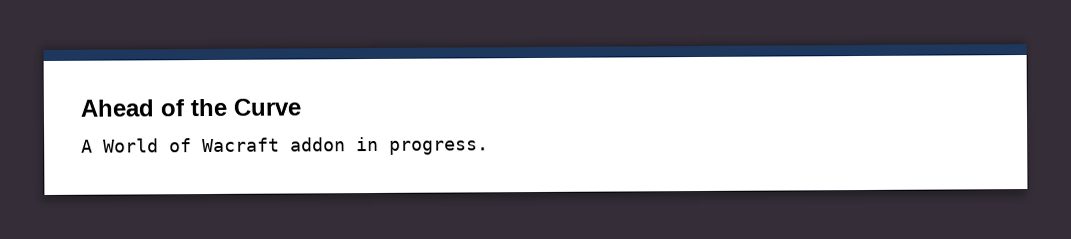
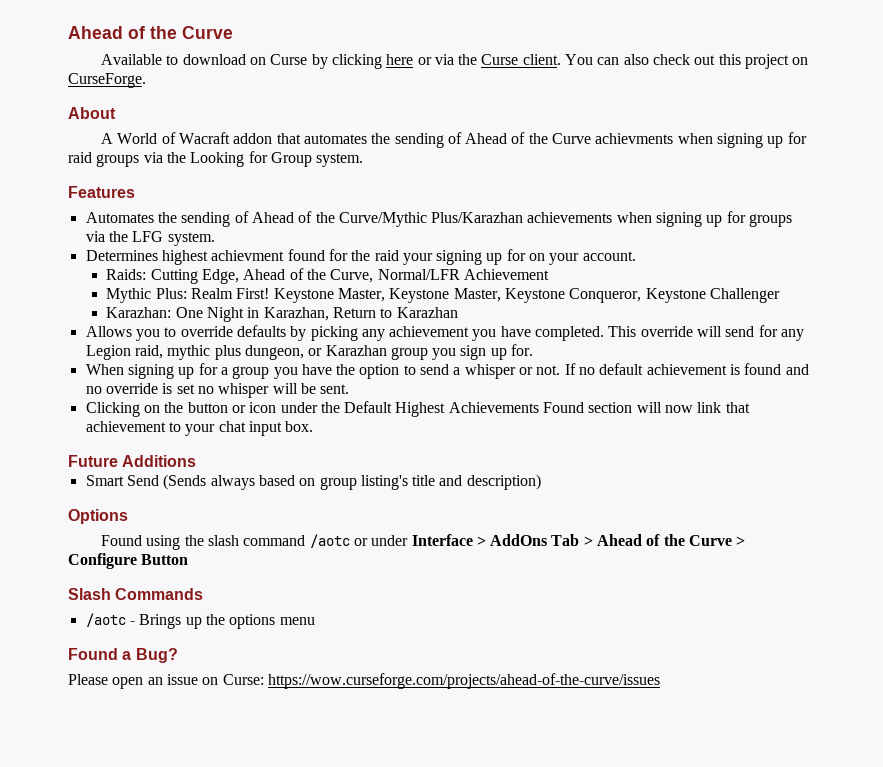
[80,98,301,117] Ahead of the Curve -> [68,26,233,39] [100,54,809,69] [68,73,146,88] [68,107,116,119] Ahead of the Curve // Available to download on Curse by clicking here or via the Curse client. You can also check out this project on CurseForge. // About
[356,136,489,155] in progress. -> [276,132,807,148] [68,151,364,167] [68,186,135,198] [85,211,793,227] [85,231,215,246] [85,249,636,265] [106,268,549,284] [106,288,780,303] [106,307,458,322] [85,325,805,341] [85,344,534,360] [85,363,809,379] [85,383,350,398] [85,401,750,417] [85,421,314,436] [68,455,197,467] [85,474,541,490] [68,509,128,524] [100,534,746,550] [68,553,189,569] [68,588,204,600] [85,613,315,629] [68,648,178,663] [68,673,660,689] that automates the sending of Ahead of the Curve achievments when signing up for raid groups via the Looking for Group system. // Features // Automates the sending of Ahead of the Curve/Mythic Plus/Karazhan achievements when signing up for groups via the LFG system. // Determines highest achievment found for the raid your signing up for on your account. // Raids: Cutting Edge, Ahead of the Curve, Normal/LFR Achievement // Mythic Plus: Realm First! Keystone Master, Keystone Master, Keystone Conqueror, Keystone Challenger // Karazhan: One Night in Karazhan, Return to Karazhan // Allows you to override defaults by picking any achievement you have completed. This override will send for any Legion raid, mythic plus dungeon, or Karazhan group you sign up for. // When signing up for a group you have the option to send a whisper or not. If no default achievement is found and no override is set no whisper will be sent. // Clicking on the button or icon under the Default Highest Achievements Found section will now link that achievement to your chat input box. // Future Additions // Smart Send (Sends always based on group listing's title and description) // Options // Found using the slash command /aotc or under Interface > AddOns Tab > Ahead of the Curve > Configure Button // Slash Commands // /aotc - Brings up the options menu // Found a Bug? // Please open an issue on Curse: https://wow.curseforge.com/projects/ahead-of-the-curve/issues

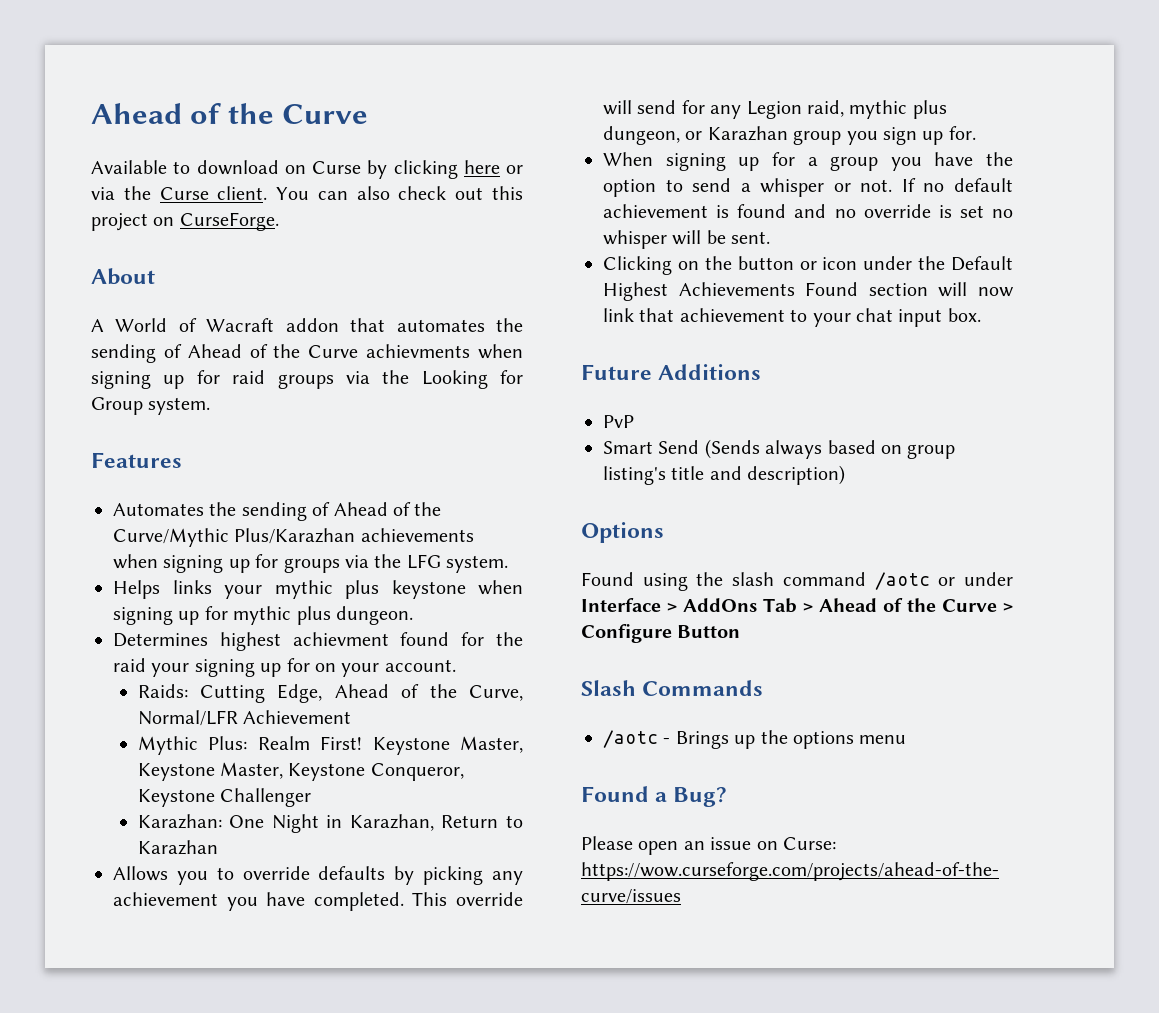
(215, 239) none -> [113,580,523,599] [113,606,413,625] // Helps links your mythic plus keystone when signing up for mythic plus dungeon.
(197, 461) none -> [603,415,634,428] // PvP

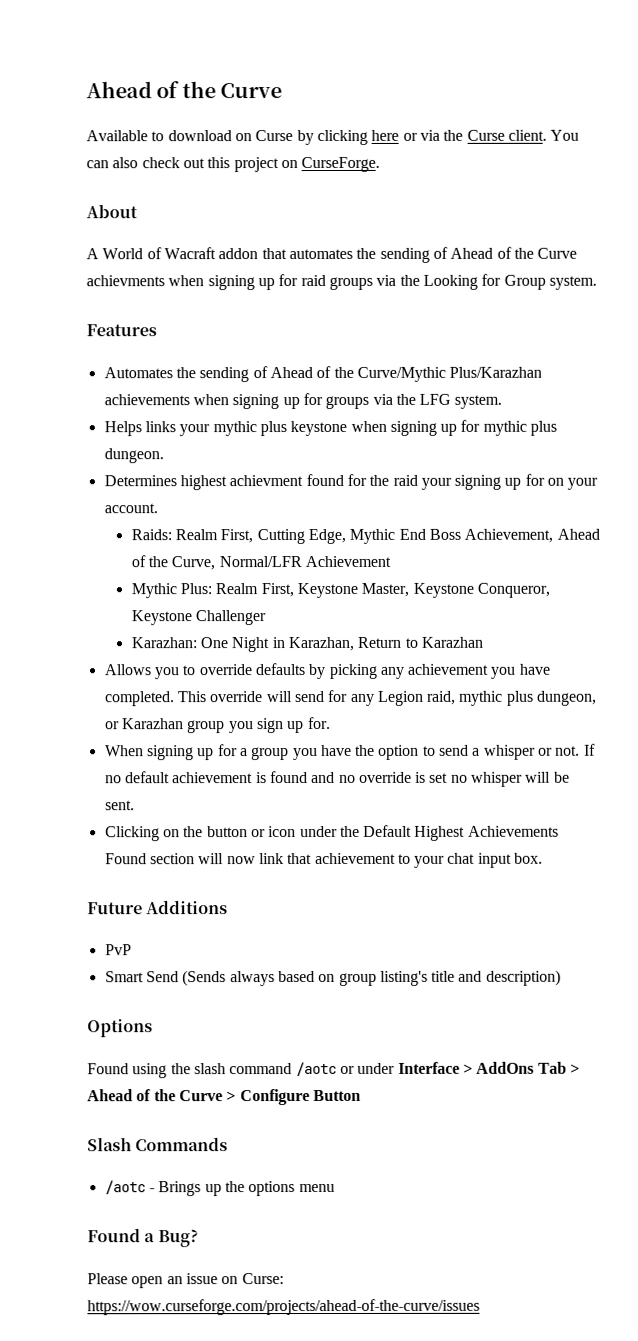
[200,684,323,703] Cutting Edge, -> [174,528,554,545] Realm First, Cutting Edge, Mythic End Boss Achievement,
[320,736,523,755] First! Keystone Master, -> [260,583,294,598] First,

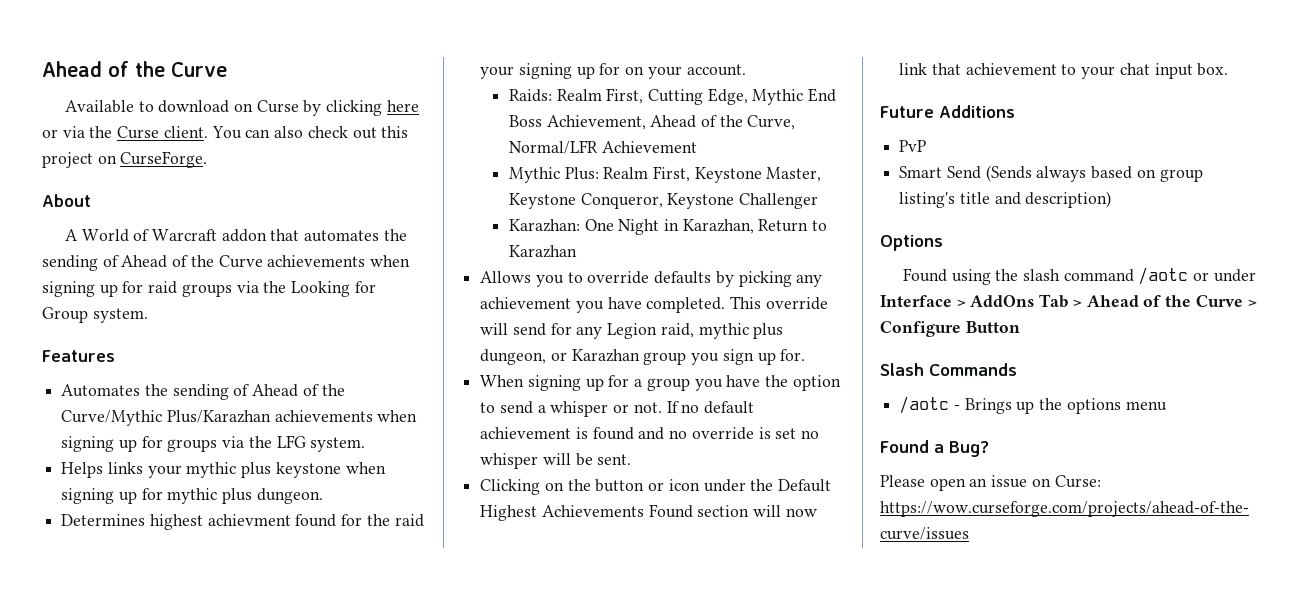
[163,247,216,260] Wacraft -> [152,229,218,241] Warcraft
[86,275,165,287] achievments -> [267,255,366,267] achievements

